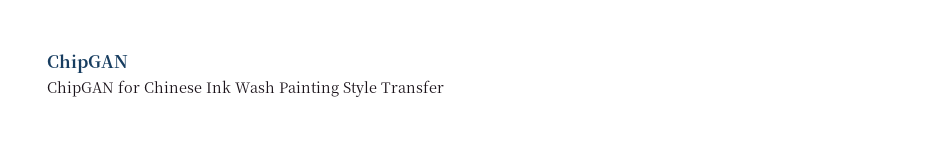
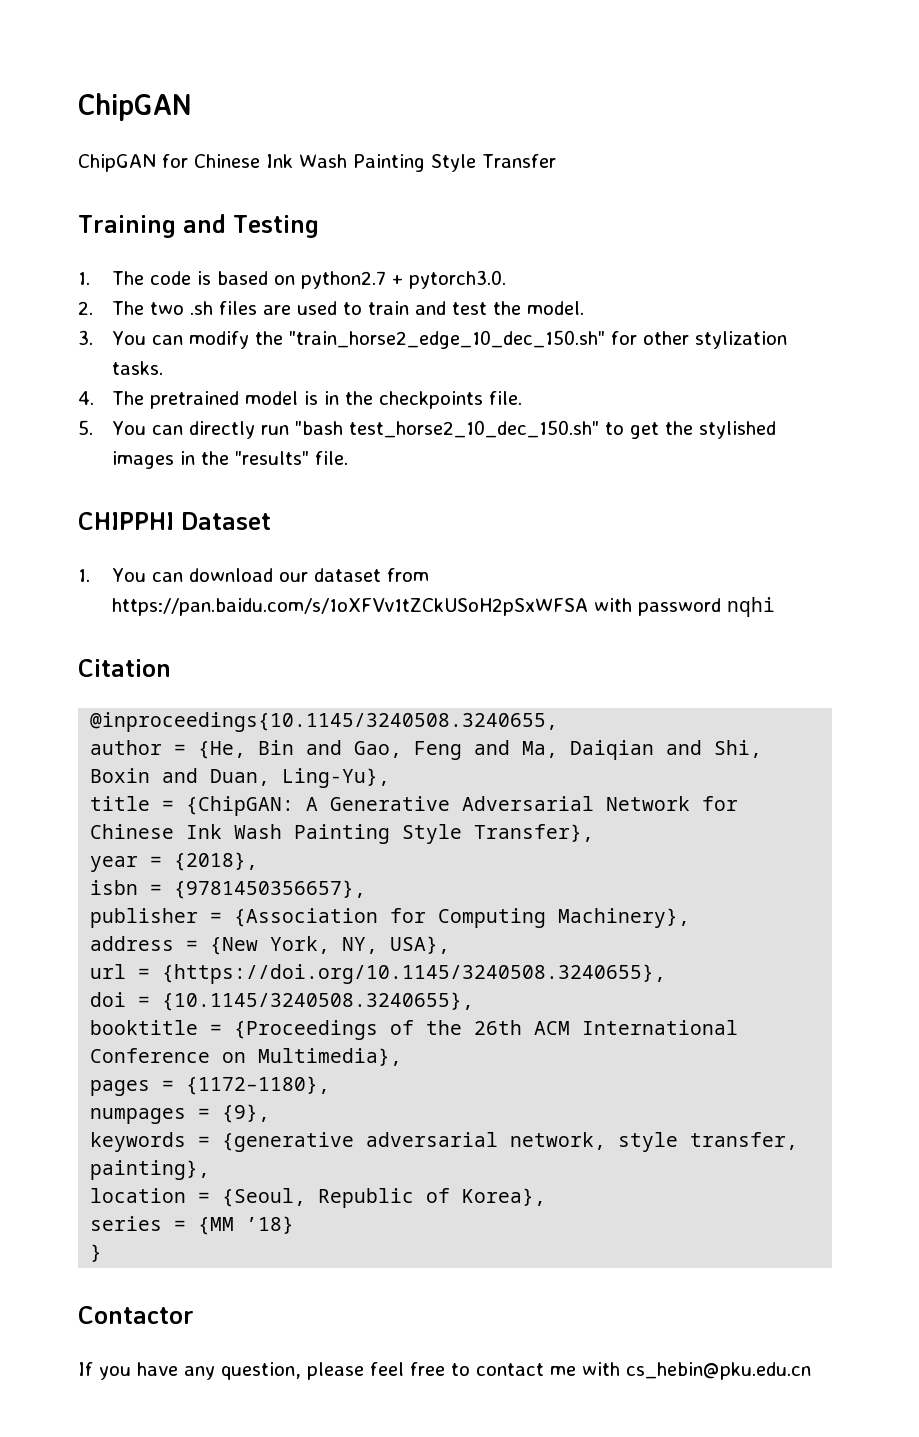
(444, 86) none -> [78,214,319,238] [78,270,507,289] [78,301,585,315] [78,330,788,349] [112,361,164,375] [78,391,523,409] [78,420,777,439] [112,451,349,469] [78,512,271,530] [78,568,430,582] [112,597,776,617] [78,659,171,677] [90,712,559,732] [90,740,763,760] [90,768,391,788] [90,796,739,816] [90,824,595,844] [90,852,259,872] [90,880,367,899] [90,908,691,928] [90,936,451,955] [90,964,667,984] [90,992,475,1011] [90,1020,739,1040] [90,1048,403,1066] [90,1076,331,1096] [90,1104,271,1124] [90,1132,799,1152] [90,1160,211,1180] [90,1188,547,1208] [90,1216,295,1235] [90,1244,103,1262] [78,1306,194,1324] [78,1362,811,1380] // Training and Testing // 1. The code is based on python2.7 + pytorch3.0. // 2. The two .sh files are used to train and test the model. // 3. You can modify the "train_horse2_edge_10_dec_150.sh" for other stylization tasks. // 4. The pretrained model is in the checkpoints file. // 5. You can directly run "bash test_horse2_10_dec_150.sh" to get the stylished images in the "results" file. // CHIPPHI Dataset // 1. You can download our dataset from https://pan.baidu.com/s/1oXFVv1tZCkUSoH2pSxWFSA with password nqhi // Citation // @inproceedings{10.1145/3240508.3240655, // author = {He, Bin and Gao, Feng and Ma, Daiqian and Shi, Boxin and Duan, Ling-Yu}, // title = {ChipGAN: A Generative Adversarial Network for Chinese Ink Wash Painting Style Transfer}, // year = {2018}, // isbn = {9781450356657}, // publisher = {Association for Computing Machinery}, // address = {New York, NY, USA}, // url = {https://doi.org/10.1145/3240508.3240655}, // doi = {10.1145/3240508.3240655}, // booktitle = {Proceedings of the 26th ACM International Conference on Multimedia}, // pages = {1172–1180}, // numpages = {9}, // keywords = {generative adversarial network, style transfer, painting}, // location = {Seoul, Republic of Korea}, // series = {MM ’18} // } // Contactor // If you have any question, please feel free to contact me with cs_hebin@pku.edu.cn

